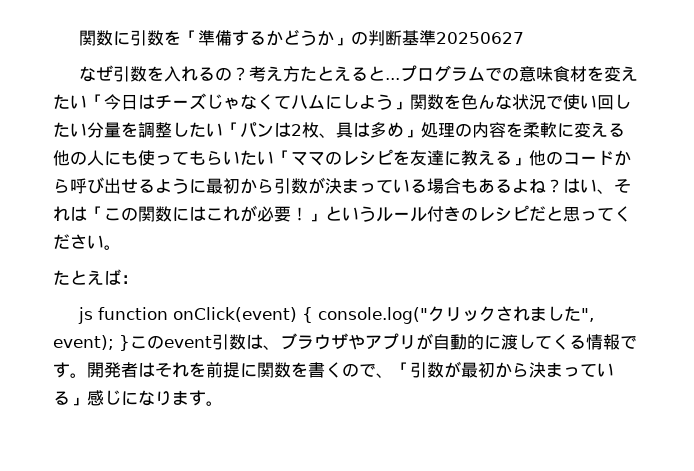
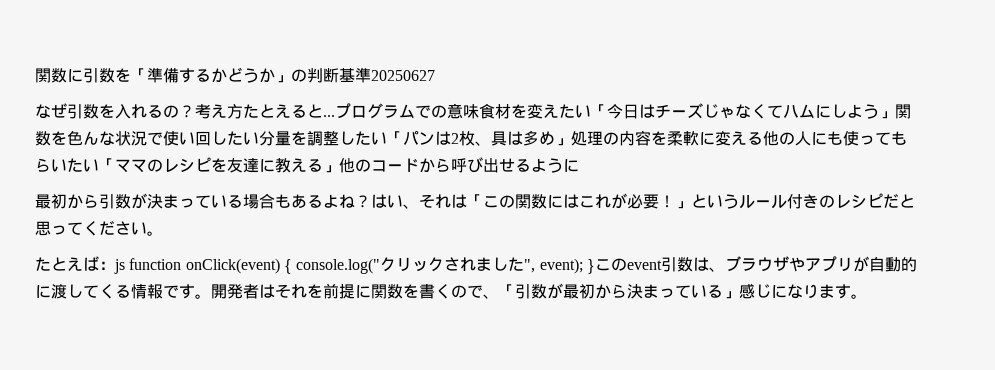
(206, 186) none -> (579, 165) //
(138, 279) // -> (115, 265) none

